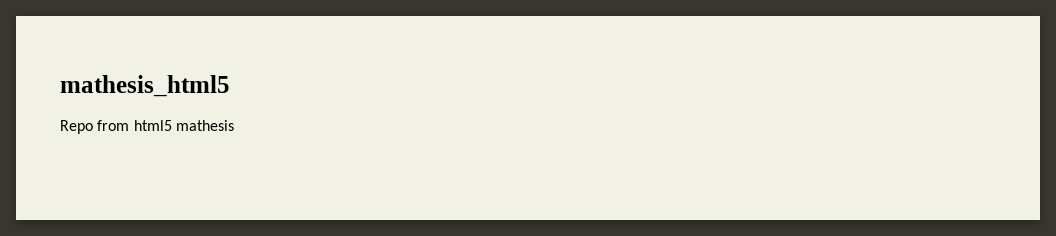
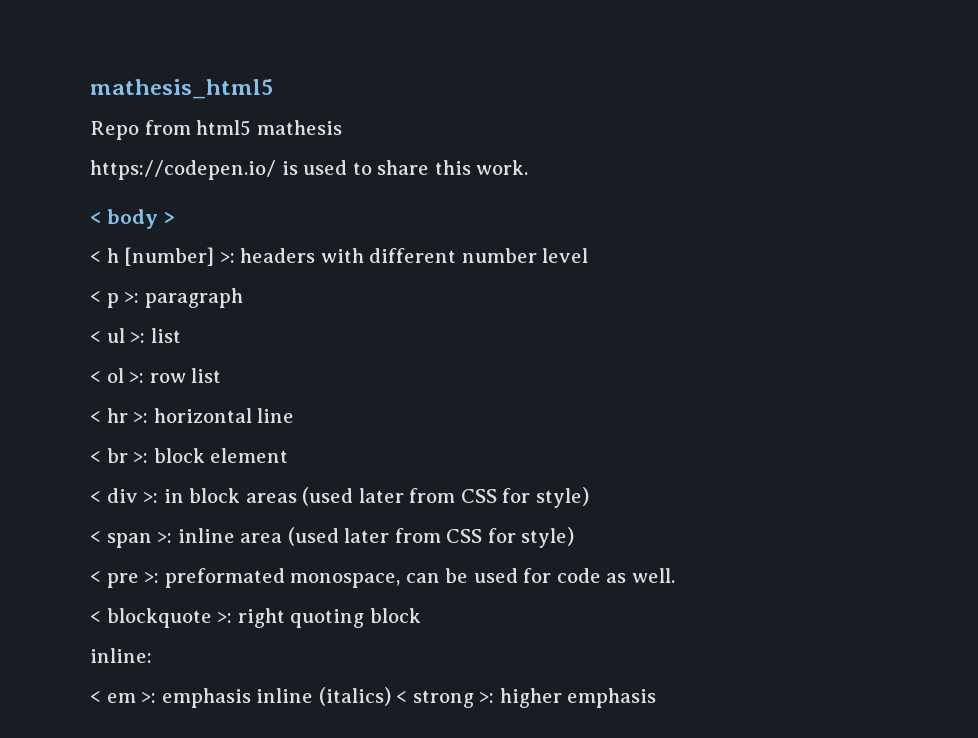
(234, 125) none -> [90,160,529,180] [90,209,175,229] [90,247,589,266] [90,288,243,308] [90,328,181,343] [90,368,222,383] [90,408,295,423] [90,448,289,463] [90,487,589,508] [90,527,575,548] [90,568,675,588] [90,608,421,628] [90,648,152,663] [90,687,657,708] // https://codepen.io/ is used to share this work. // < body > // < h [number] >: headers with different number level // < p >: paragraph // < ul >: list // < ol >: row list // < hr >: horizontal line // < br >: block element // < div >: in block areas (used later from CSS for style) // < span >: inline area (used later from CSS for style) // < pre >: preformated monospace, can be used for code as well. // < blockquote >: right quoting block // inline: // < em >: emphasis inline (italics) < strong >: higher emphasis

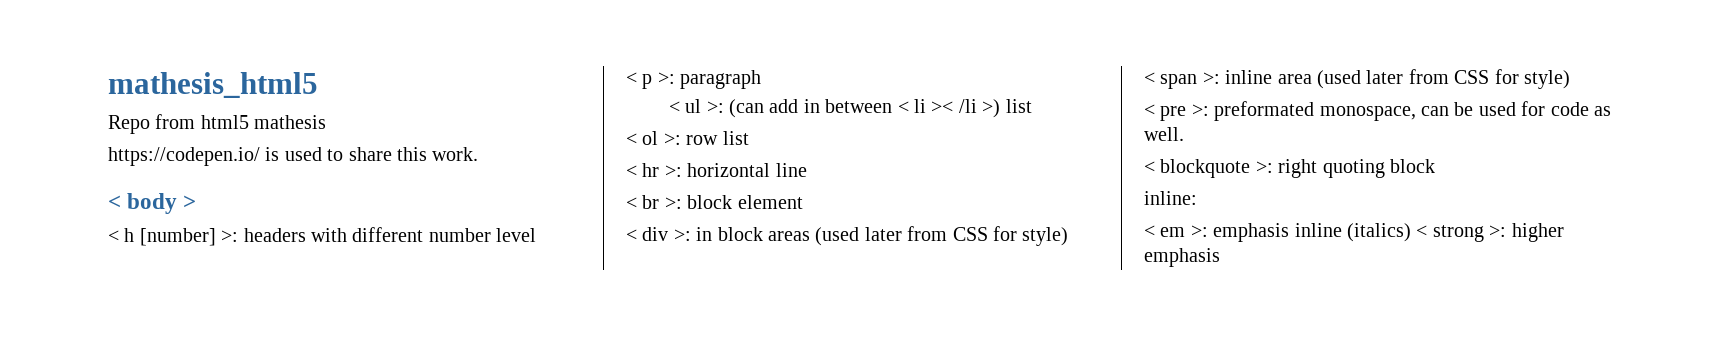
(146, 337) none -> [729,99,1001,118] (can add in between < li >< /li >)

